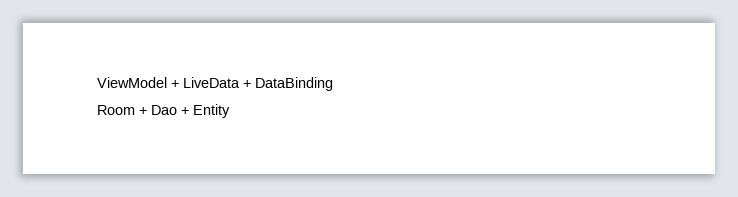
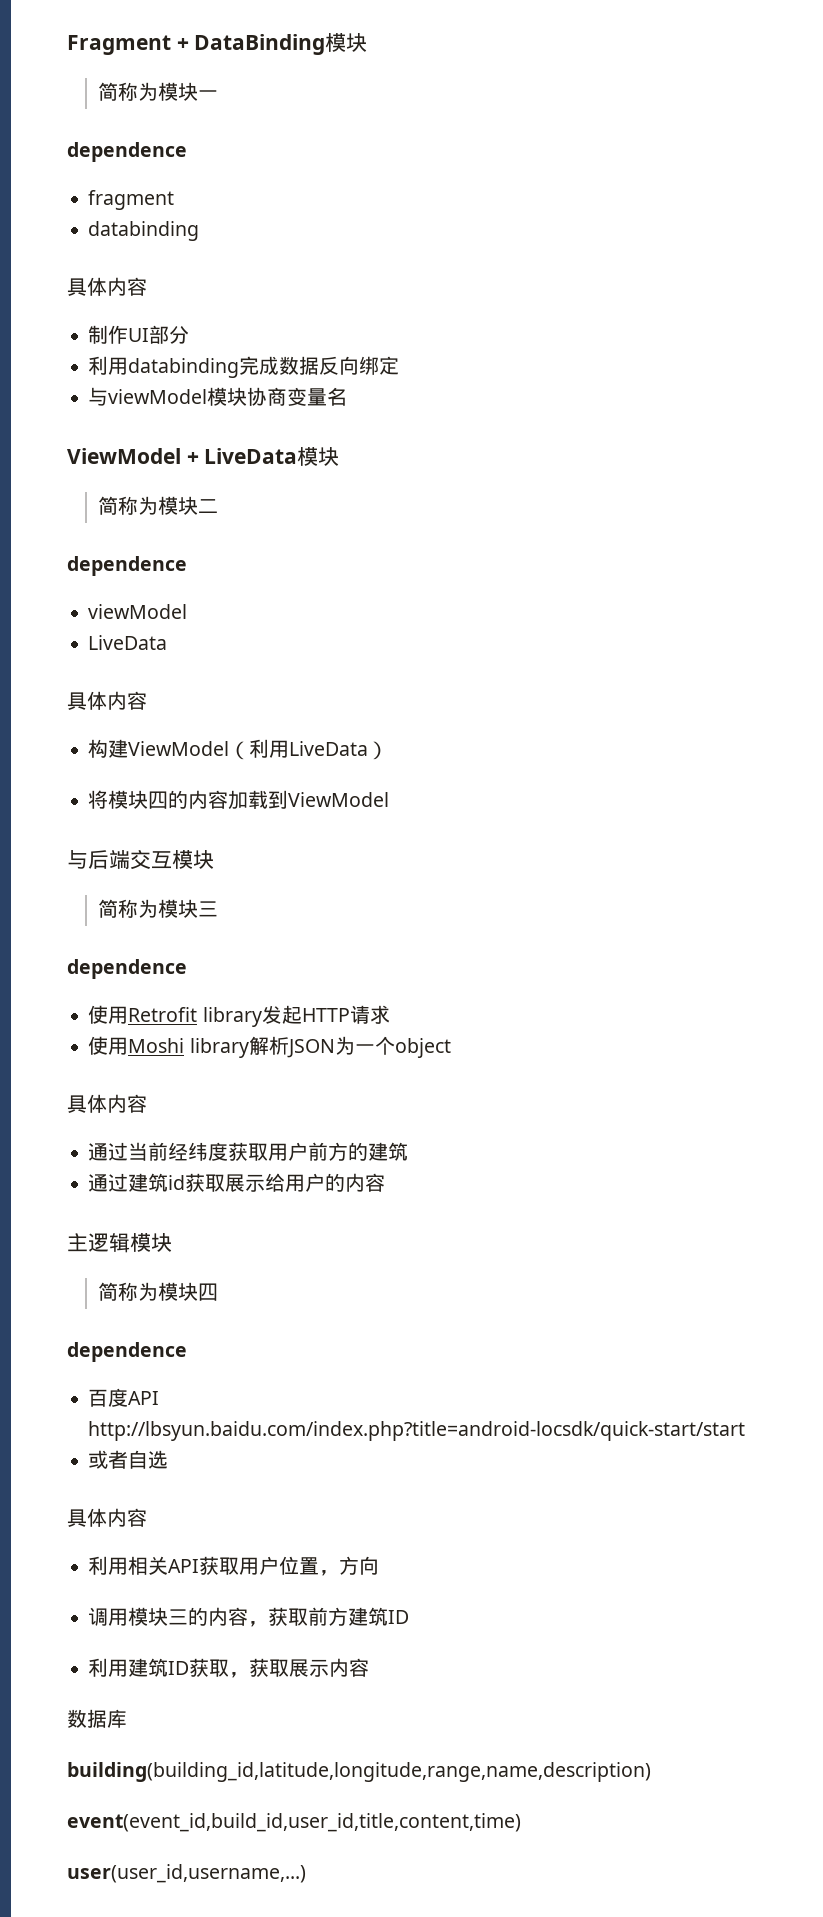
[97,77,333,91] [97,104,230,118] ViewModel + LiveData + DataBinding // Room + Dao + Entity -> [67,33,368,55] [98,82,219,101] [67,142,187,162] [88,190,175,210] [88,221,200,241] [67,277,147,296] [88,325,190,344] [88,356,400,378] [88,387,348,406] [67,447,340,466] [98,496,219,515] [67,556,187,576] [88,604,188,619] [88,635,168,650] [67,691,147,710] [88,739,389,760] [88,790,390,810] [67,849,214,870] [98,899,219,918] [67,959,187,979] [88,1005,390,1027] [88,1036,451,1058] [67,1094,147,1113] [88,1142,409,1161] [88,1173,386,1192] [67,1233,172,1253] [98,1282,219,1301] [67,1342,187,1362] [88,1388,160,1407] [88,1421,746,1441] [88,1450,169,1469] [67,1508,147,1527] [88,1556,380,1576] [88,1607,410,1627] [88,1658,370,1678] [67,1709,127,1728] [67,1762,651,1782] [67,1813,521,1832] [67,1864,306,1883] Fragment + DataBinding模块 // 简称为模块一 // dependence // fragment // databinding // 具体内容 // 制作UI部分 // 利用databinding完成数据反向绑定 // 与viewModel模块协商变量名 // ViewModel + LiveData模块 // 简称为模块二 // dependence // viewModel // LiveData // 具体内容 // 构建ViewModel（利用LiveData） // 将模块四的内容加载到ViewModel // 与后端交互模块 // 简称为模块三 // dependence // 使用Retrofit library发起HTTP请求 // 使用Moshi library解析JSON为一个object // 具体内容 // 通过当前经纬度获取用户前方的建筑 // 通过建筑id获取展示给用户的内容 // 主逻辑模块 // 简称为模块四 // dependence // 百度API http://lbsyun.baidu.com/index.php?title=android-locsdk/quick-start/start // 或者自选 // 具体内容 // 利用相关API获取用户位置，方向 // 调用模块三的内容，获取前方建筑ID // 利用建筑ID获取，获取展示内容 // 数据库 // building(building_id,latitude,longitude,range,name,description) // event(event_id,build_id,user_id,title,content,time) // user(user_id,username,...)

